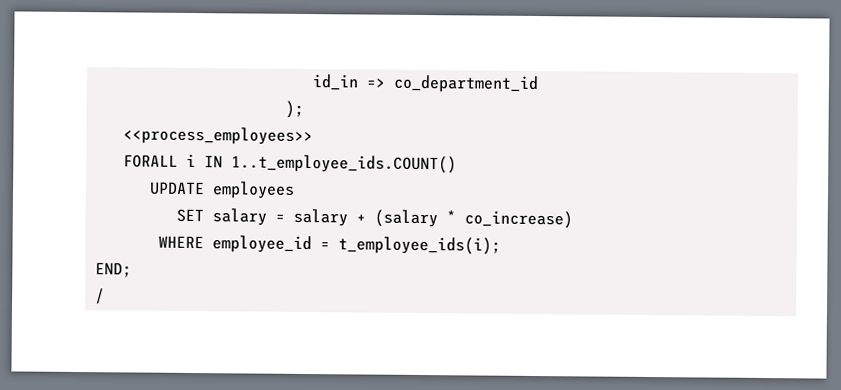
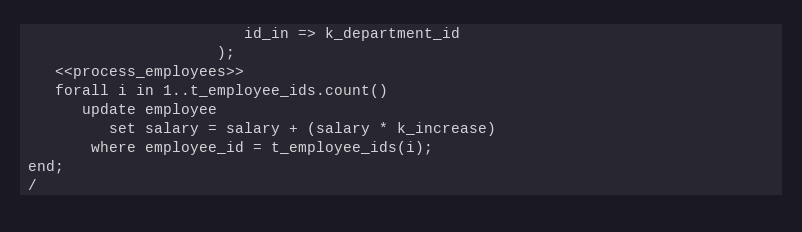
[392,74,539,94] co_department_id -> [324,27,460,41] k_department_id
[122,153,457,174] [148,181,295,199] [175,208,204,223] FORALL i IN 1..t_employee_ids.COUNT() // UPDATE employees // SET -> [54,84,388,98] [81,103,217,117] [108,123,136,133] forall i in 1..t_employee_ids.count() // update employee // set
[463,210,573,229] [157,235,204,249] co_increase) // WHERE -> [396,122,496,136] [90,141,136,152] k_increase) // where
[94,262,132,278] END; -> [27,160,64,174] end;

